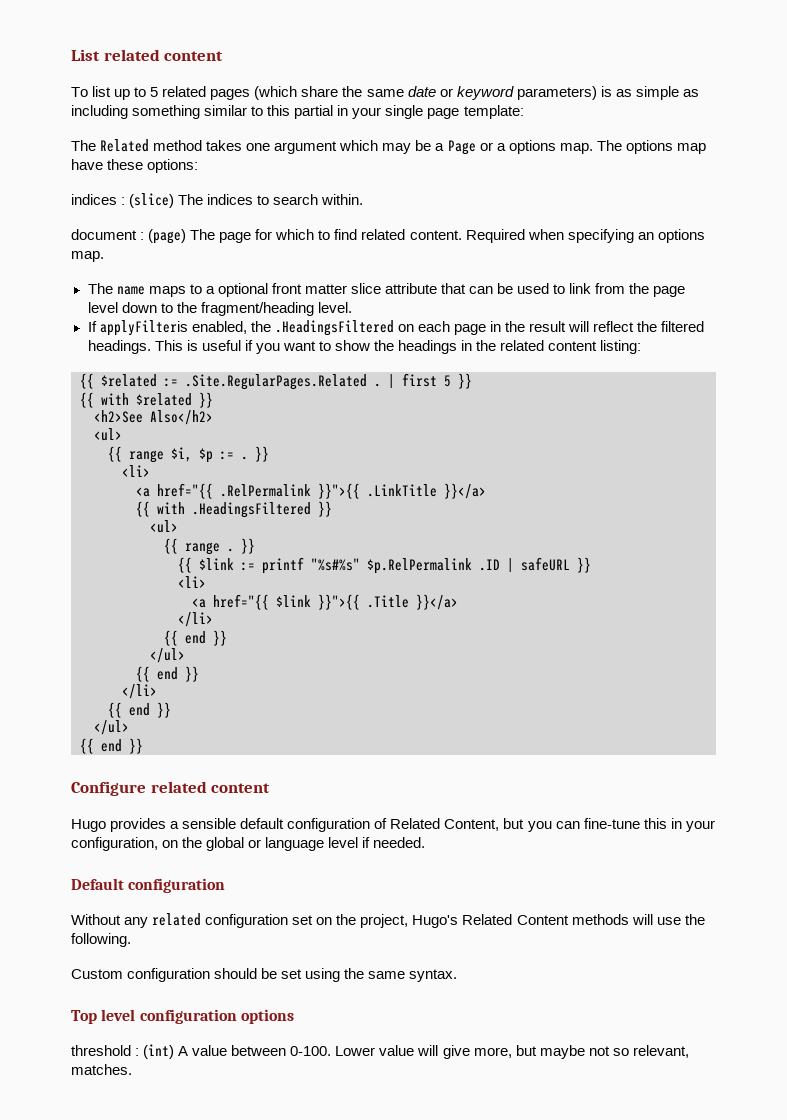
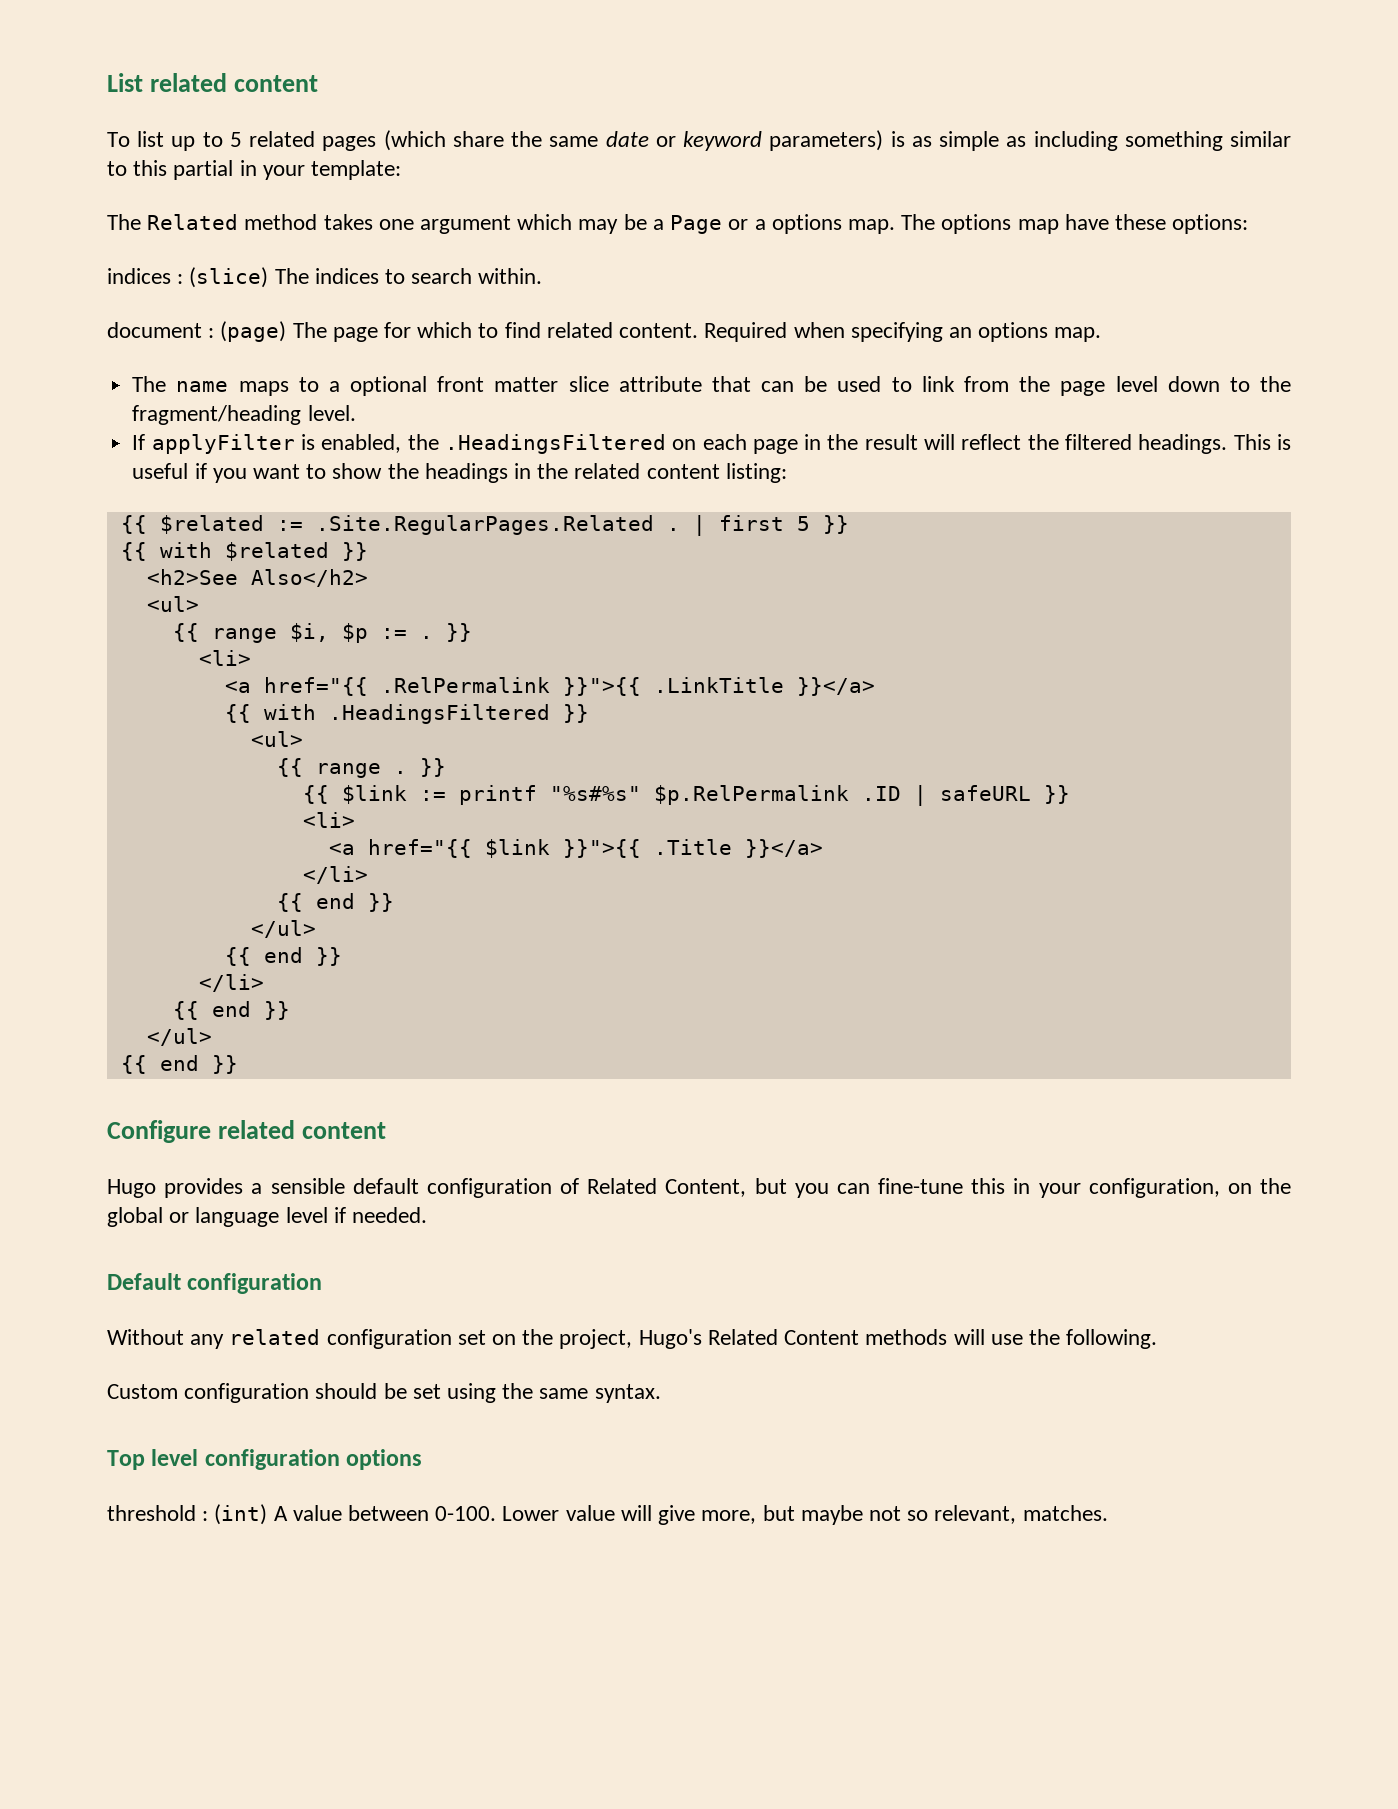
[385,105,460,119] single page -> (305, 172) none
[99,320,188,336] applyFilteris -> [151,434,315,454] applyFilter is

